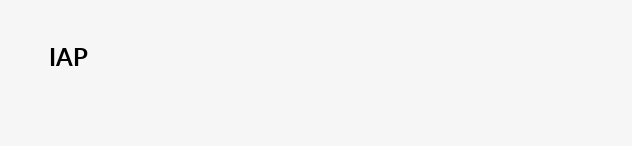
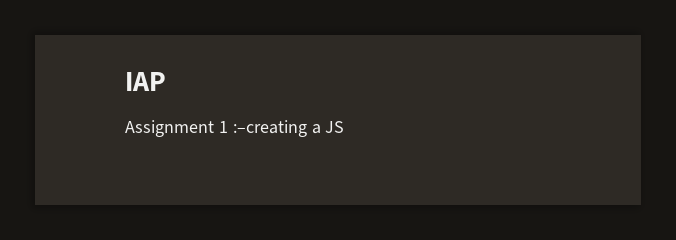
(88, 57) none -> [125,120,345,137] // Assignment 1 :–creating a JS

